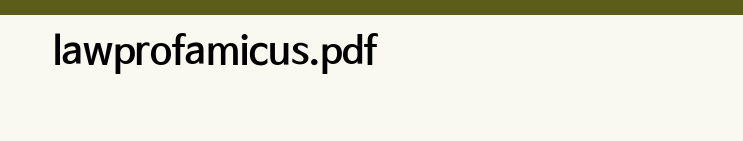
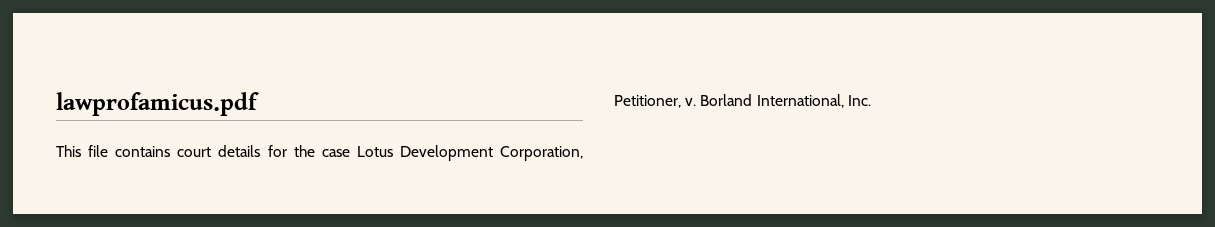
(378, 53) none -> [56,145,583,161] [614,94,871,108] // This file contains court details for the case Lotus Development Corporation, Petitioner, v. Borland International, Inc.

